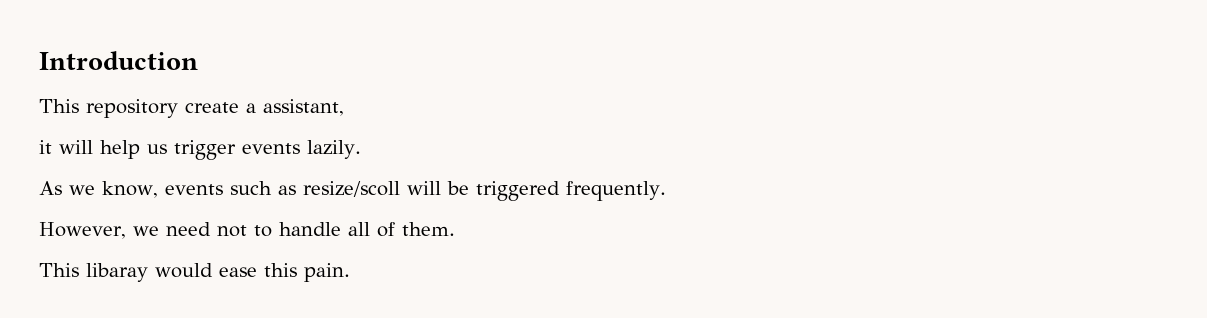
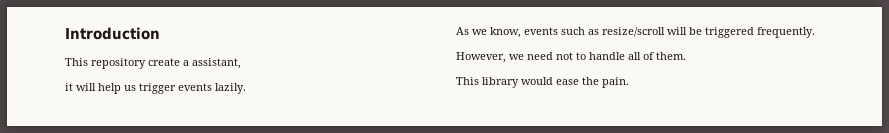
[302,181,400,197] resize/scoll -> [602,27,665,37] resize/scroll
[86,263,148,282] libaray -> [482,77,519,88] library
[264,263,297,277] this -> [582,77,599,85] the

